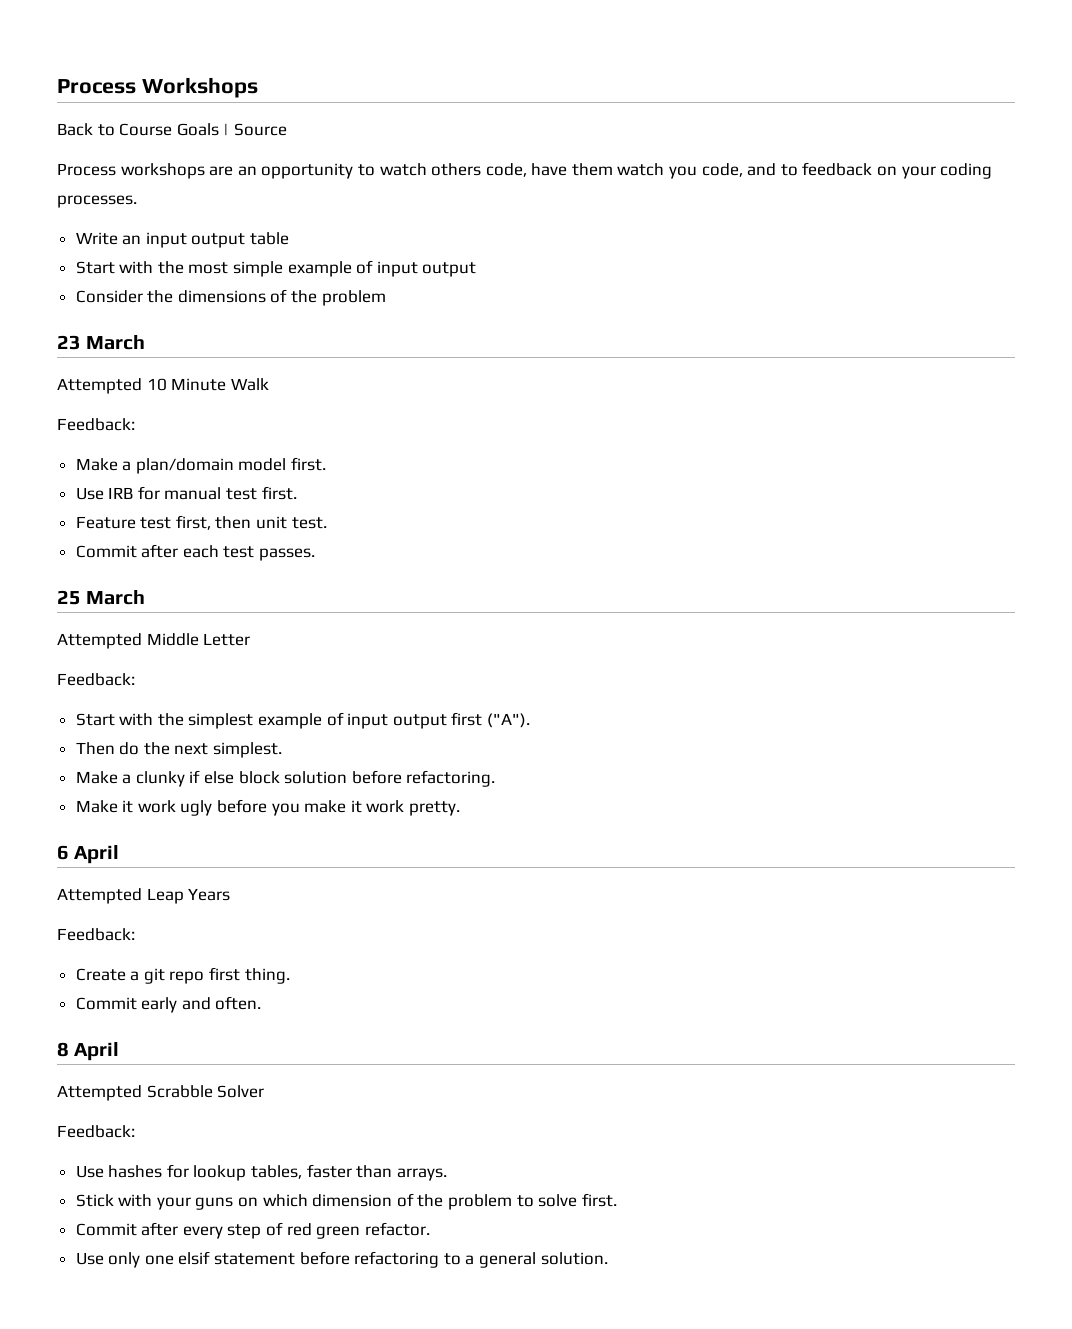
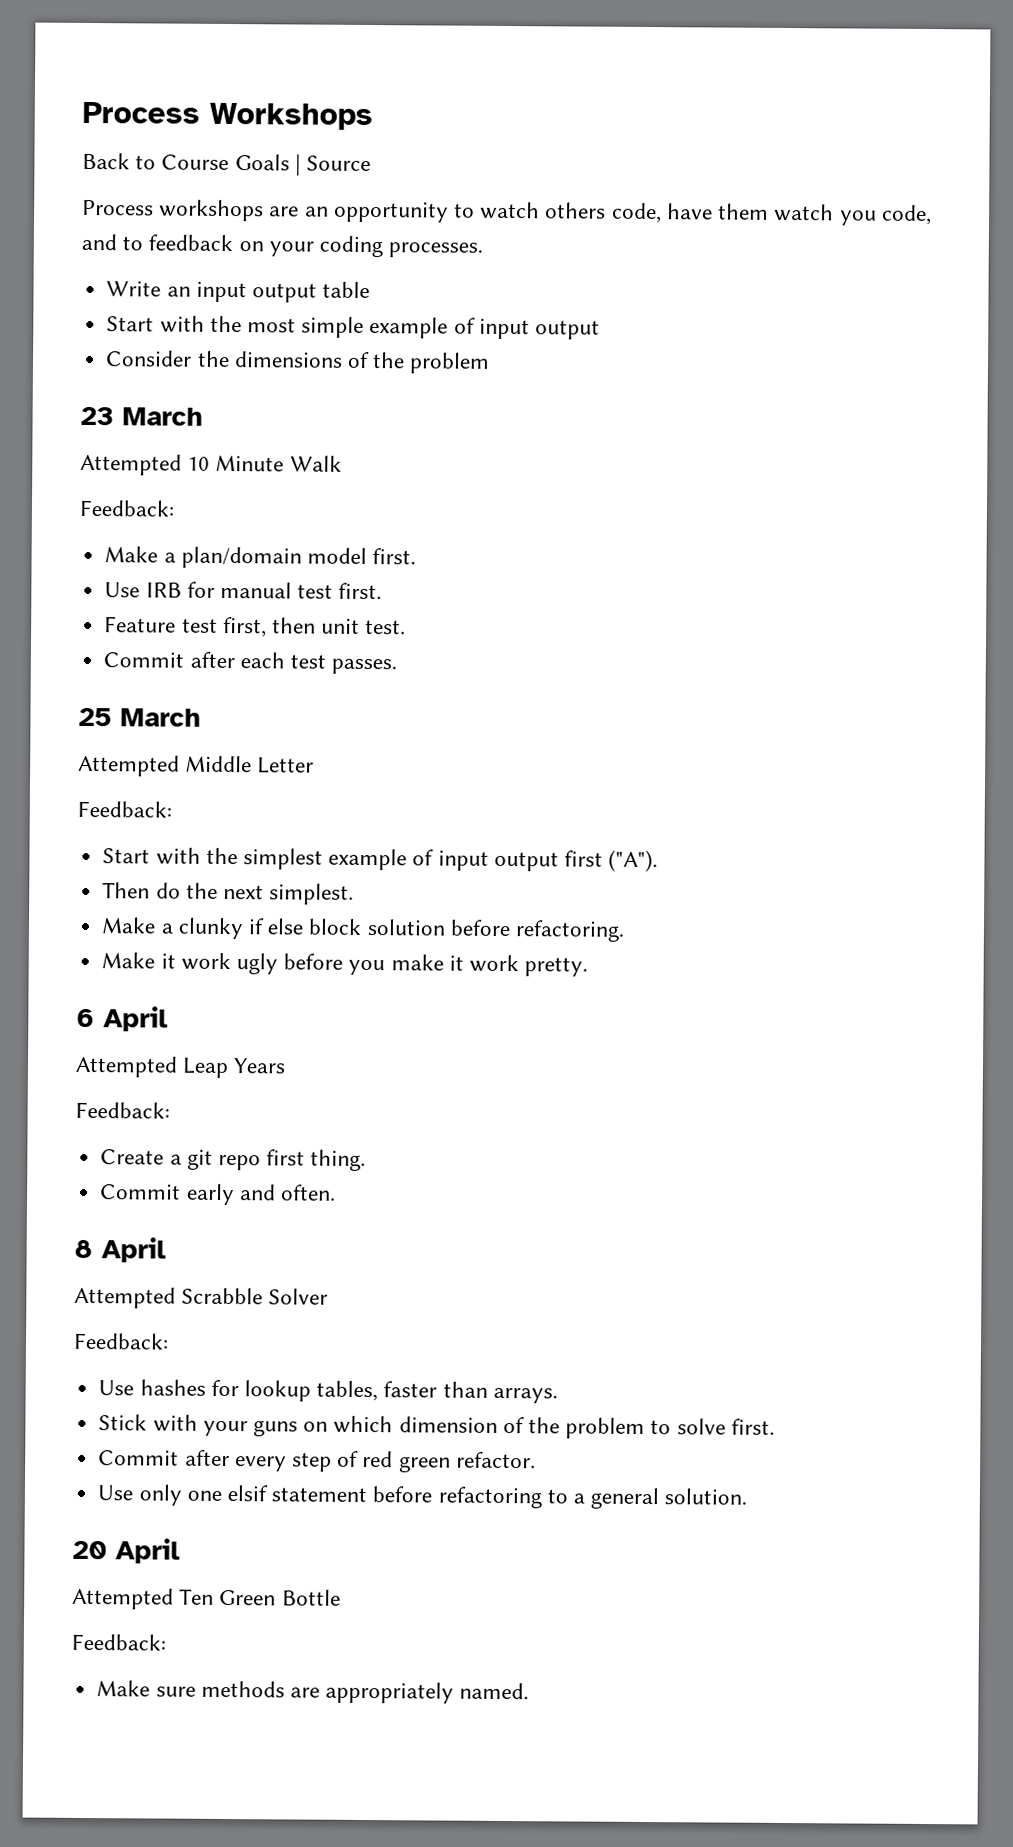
(608, 1258) none -> [72,1538,180,1564] [72,1587,341,1610] [71,1633,166,1651] [96,1680,530,1704] // 20 April // Attempted Ten Green Bottle // Feedback: // Make sure methods are appropriately named.

